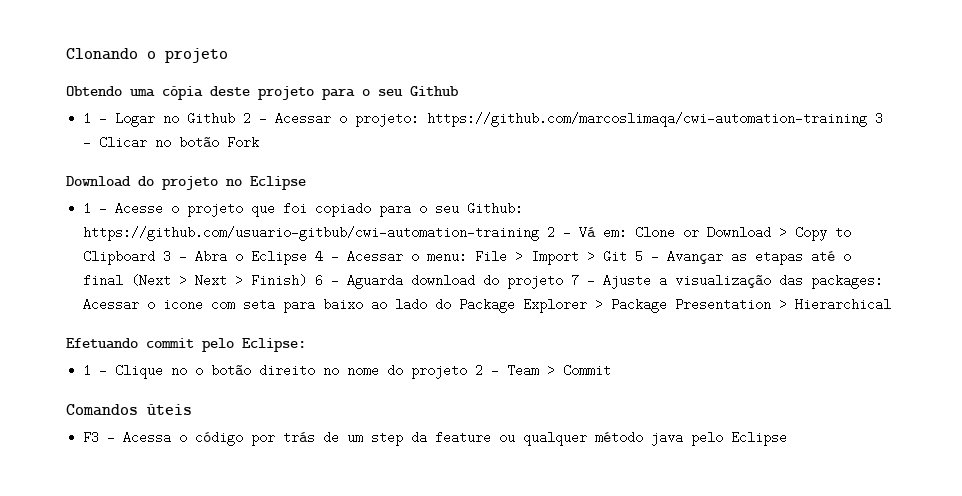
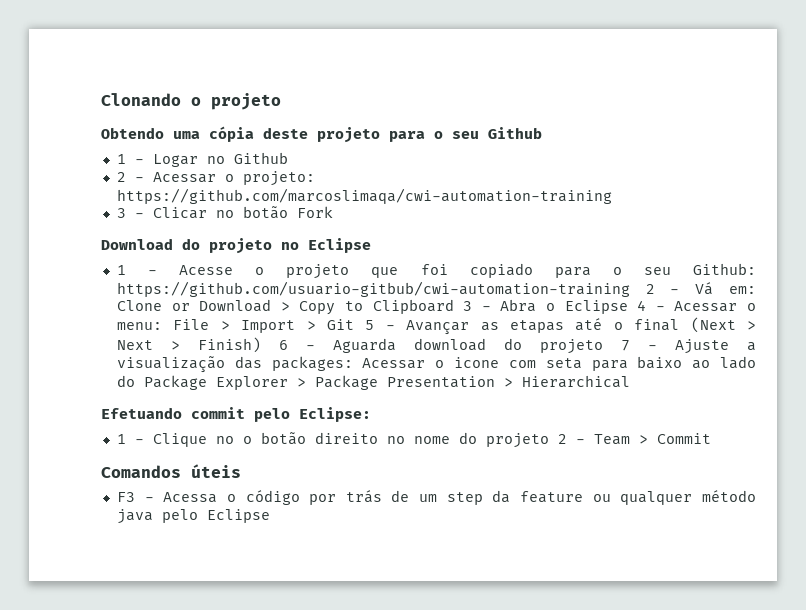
(236, 118) none -> (288, 158) //
(868, 119) none -> (612, 196) //

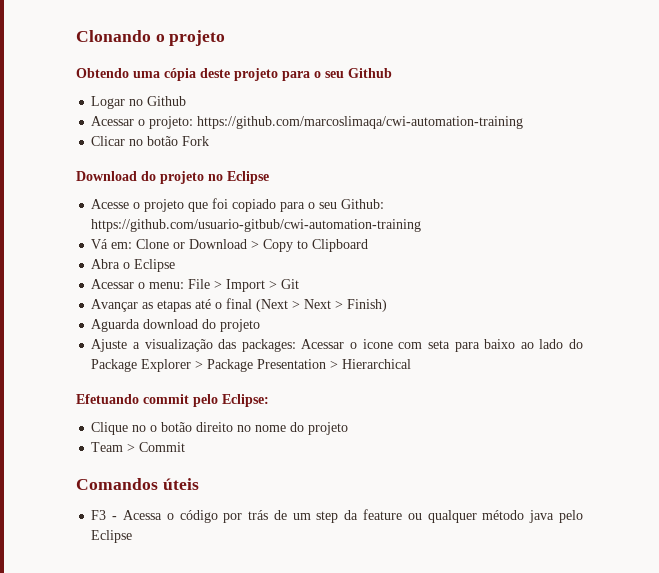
[116,154,144,164] 1 - -> (392, 73) none
[116,172,144,182] 2 - -> (187, 101) none
[116,208,144,218] 3 - -> (524, 122) none
[116,265,158,275] 1 - -> (269, 177) none
[645,284,680,294] 2 - -> (422, 225) //
[463,301,491,311] 3 - -> (369, 245) //
[637,300,665,311] 4 - -> (176, 265) //
[365,320,395,330] 5 - -> (300, 284) //
[278,340,315,350] 6 - -> (388, 305) //
[620,340,657,351] 7 - -> (261, 325) //
[116,434,144,444] 1 - -> (269, 400) none
[557,434,585,444] 2 - -> (349, 428) //

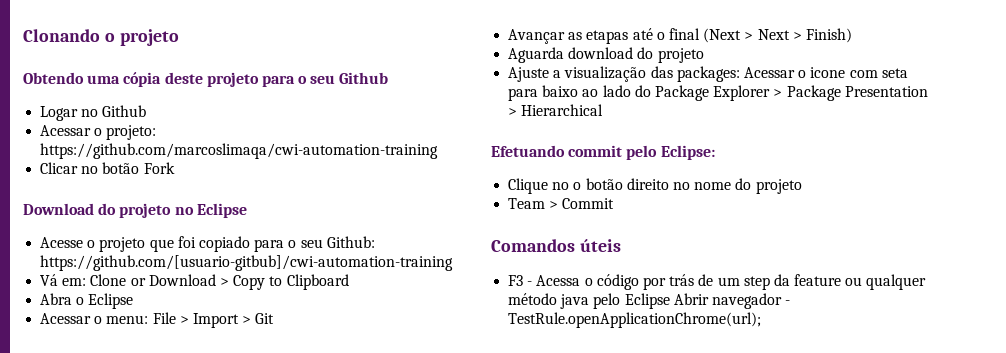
[91,219,422,232] https://github.com/usuario-gitbub/cwi-automation-training -> [40,255,454,271] https://github.com/[usuario-gitbub]/cwi-automation-training
(133, 536) none -> [673,293,791,309] [508,312,762,328] Abrir navegador - TestRule.openApplicationChrome(url);

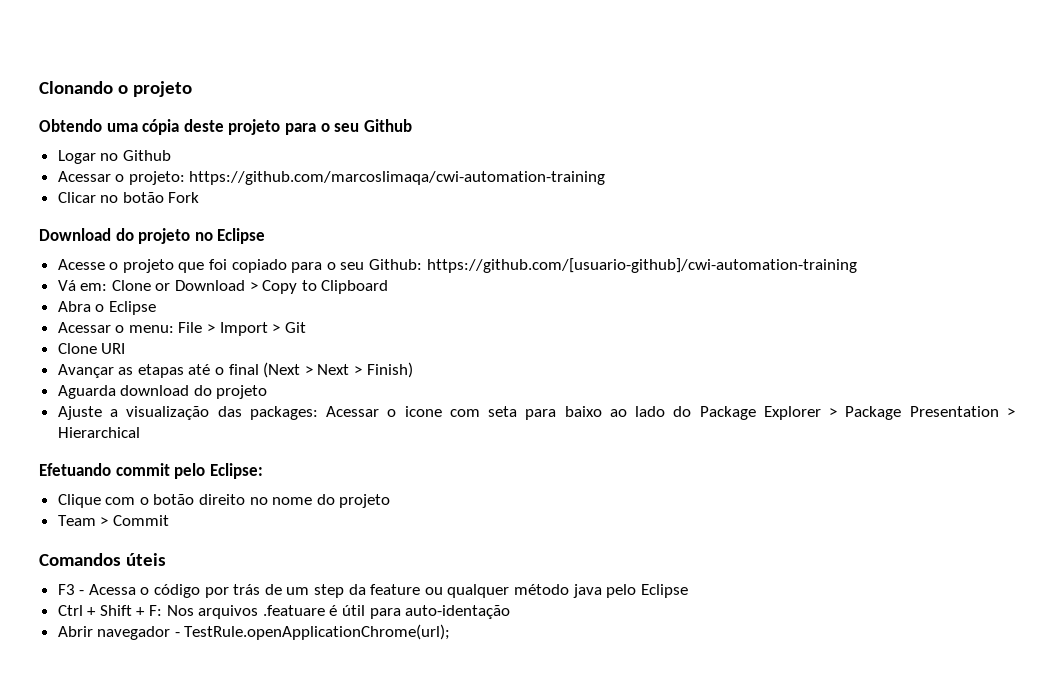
[40,255,454,271] https://github.com/[usuario-gitbub]/cwi-automation-training -> [426,258,857,273] https://github.com/[usuario-github]/cwi-automation-training
(275, 318) none -> [57,343,126,354] // Clone URI
[552,182,570,190] no -> [105,497,136,505] com
(670, 301) none -> [57,605,511,619] // Ctrl + Shift + F: Nos arquivos .featuare é útil para auto-identação //

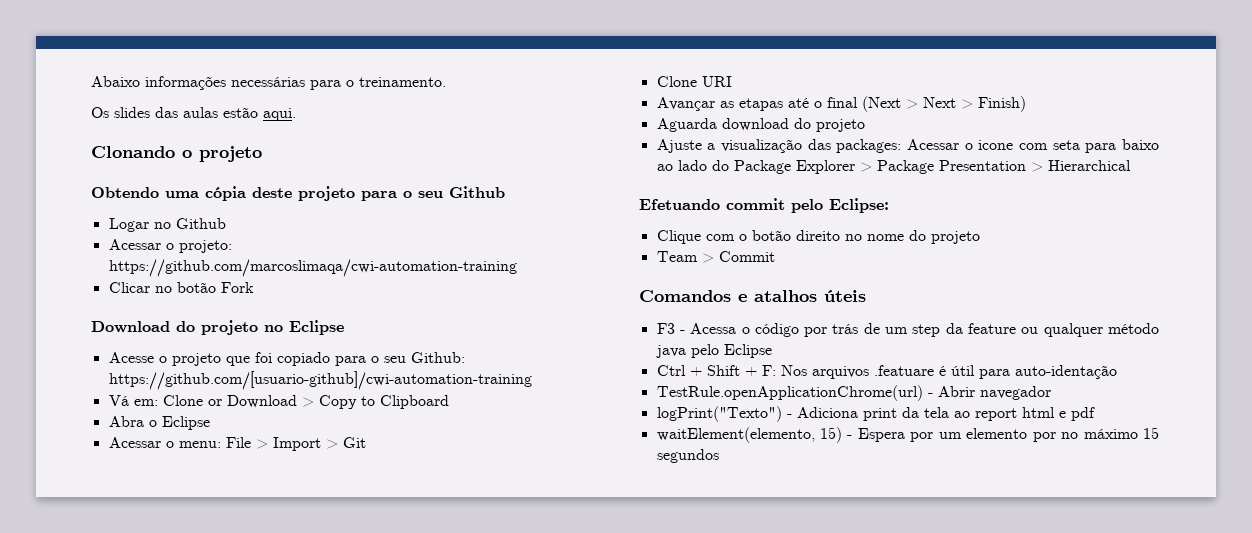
(39, 87) none -> [91,76,446,90] [91,107,296,121] Abaixo informações necessárias para o treinamento. // Os slides das aulas estão aqui. //
(121, 559) none -> [738,290,817,302] e atalhos
(511, 612) none -> [656,385,933,401] TestRule.openApplicationChrome(url) -
[174,624,451,640] - TestRule.openApplicationChrome(url); -> [656,406,1095,422] [656,427,1159,443] [656,449,719,463] // logPrint("Texto") - Adiciona print da tela ao report html e pdf // waitElement(elemento, 15) - Espera por um elemento por no máximo 15 segundos

